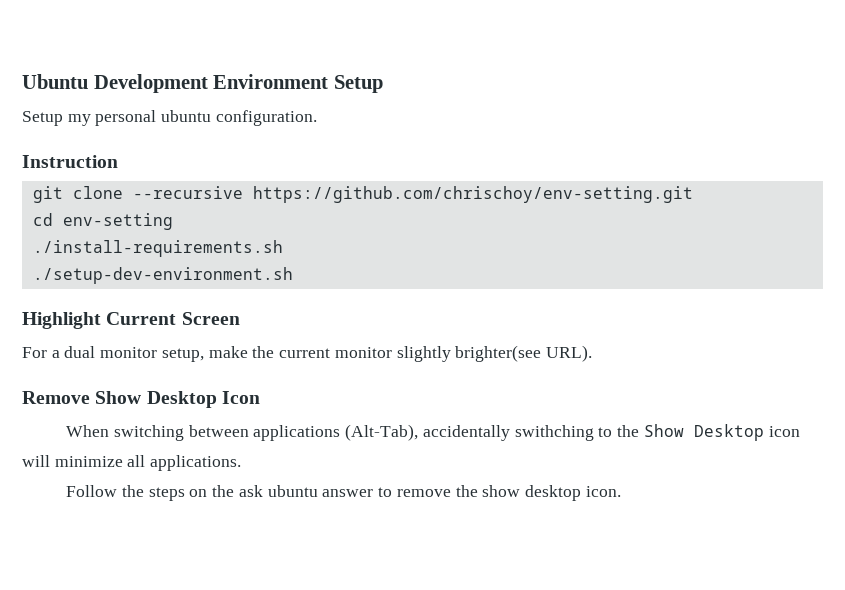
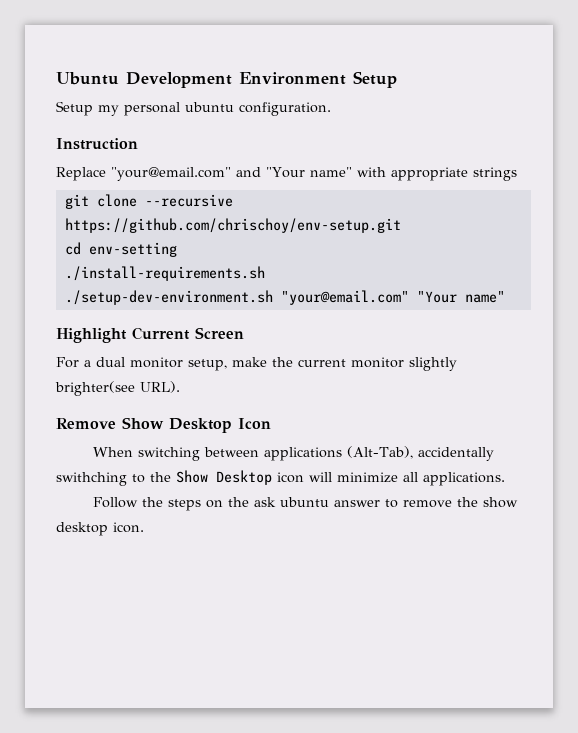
(118, 161) none -> [56,167,517,181] // Replace "your@email.com" and "Your name" with appropriate strings
[252,186,693,203] https://github.com/chrischoy/env-setting.git -> [64,218,401,233] https://github.com/chrischoy/env-setup.git
(293, 275) none -> [280,290,505,305] "your@email.com" "Your name"

